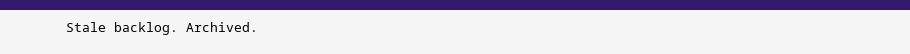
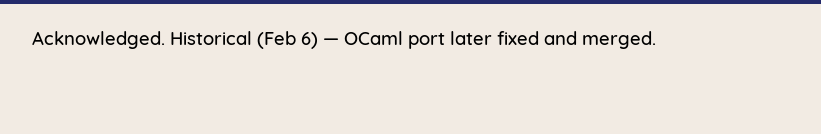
[66,22,258,35] Stale backlog. Archived. -> [32,31,656,49] Acknowledged. Historical (Feb 6) — OCaml port later fixed and merged.

